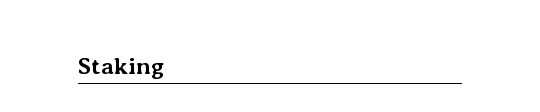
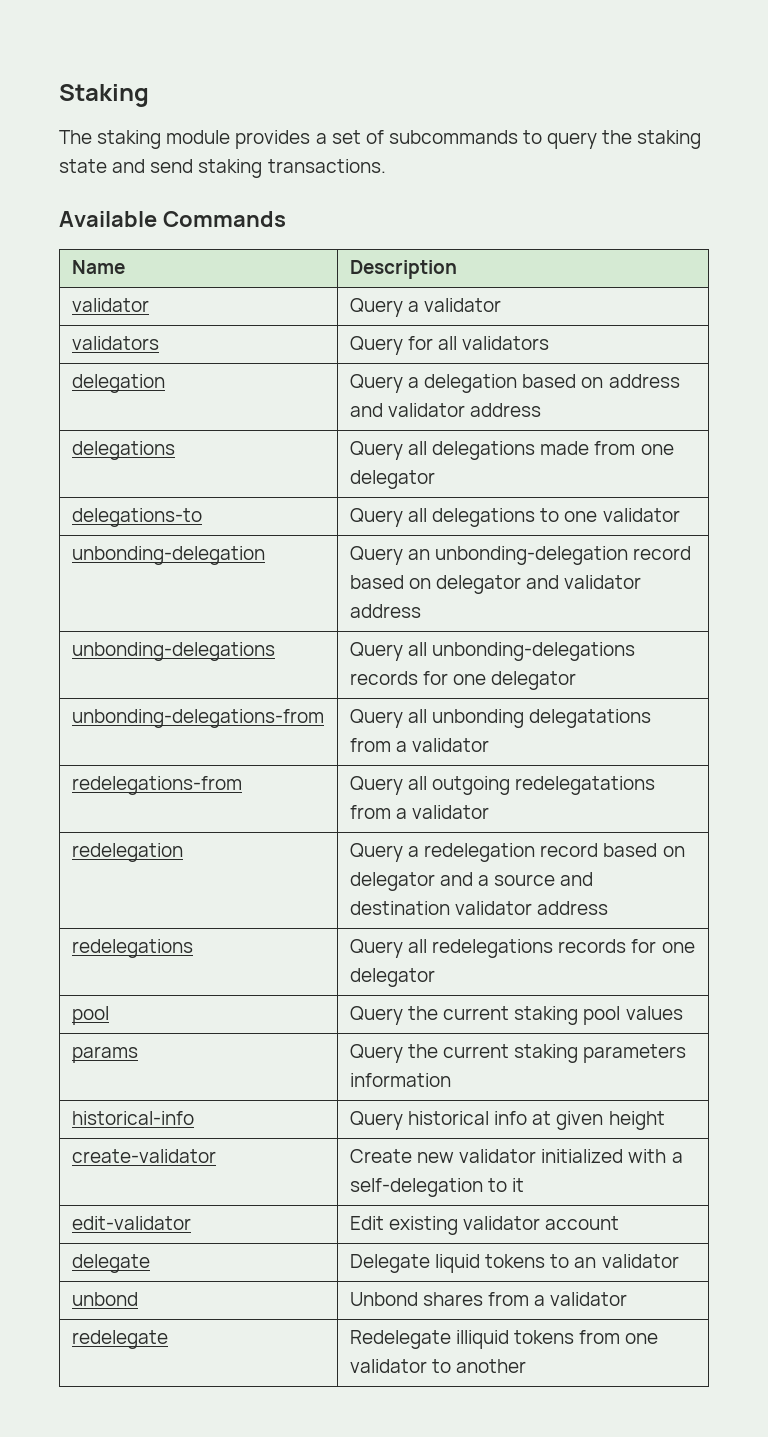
(164, 68) none -> [59,130,702,149] [59,159,386,178] [59,211,286,227] [71,260,125,274] [349,260,457,279] [71,298,149,312] [349,298,502,317] [71,336,159,350] [349,336,550,355] [71,374,165,393] [349,374,680,393] [349,403,542,417] [71,441,175,460] [349,441,674,460] [349,470,435,489] [71,508,202,527] [349,508,680,527] [71,546,265,565] [349,546,692,565] [349,575,642,594] [349,604,421,618] [71,642,275,661] [349,642,636,661] [349,671,577,690] [71,709,324,728] [349,709,652,728] [349,738,490,752] [71,776,242,795] [349,776,656,795] [349,805,490,819] [71,843,183,862] [349,843,685,862] [349,872,594,891] [349,901,609,915] [71,939,193,958] [349,939,695,958] [349,968,435,987] [71,1006,109,1025] [349,1006,683,1025] [71,1046,138,1063] [349,1044,687,1063] [349,1073,451,1087] [71,1111,194,1125] [349,1111,665,1130] [71,1149,216,1163] [349,1149,683,1163] [349,1178,525,1197] [71,1216,191,1230] [349,1216,620,1235] [71,1254,150,1273] [349,1254,679,1273] [71,1292,138,1306] [349,1292,628,1306] [71,1330,168,1349] [349,1330,659,1349] [349,1359,527,1373] // The staking module provides a set of subcommands to query the staking state and send staking transactions. // Available Commands // Name | Description // validator | Query a validator // validators | Query for all validators // delegation | Query a delegation based on address and validator address // delegations | Query all delegations made from one delegator // delegations-to | Query all delegations to one validator // unbonding-delegation | Query an unbonding-delegation record based on delegator and validator address // unbonding-delegations | Query all unbonding-delegations records for one delegator // unbonding-delegations-from | Query all unbonding delegatations from a validator // redelegations-from | Query all outgoing redelegatations from a validator // redelegation | Query a redelegation record based on delegator and a source and destination validator address // redelegations | Query all redelegations records for one delegator // pool | Query the current staking pool values // params | Query the current staking parameters information // historical-info | Query historical info at given height // create-validator | Create new validator initialized with a self-delegation to it // edit-validator | Edit existing validator account // delegate | Delegate liquid tokens to an validator // unbond | Unbond shares from a validator // redelegate | Redelegate illiquid tokens from one validator to another

